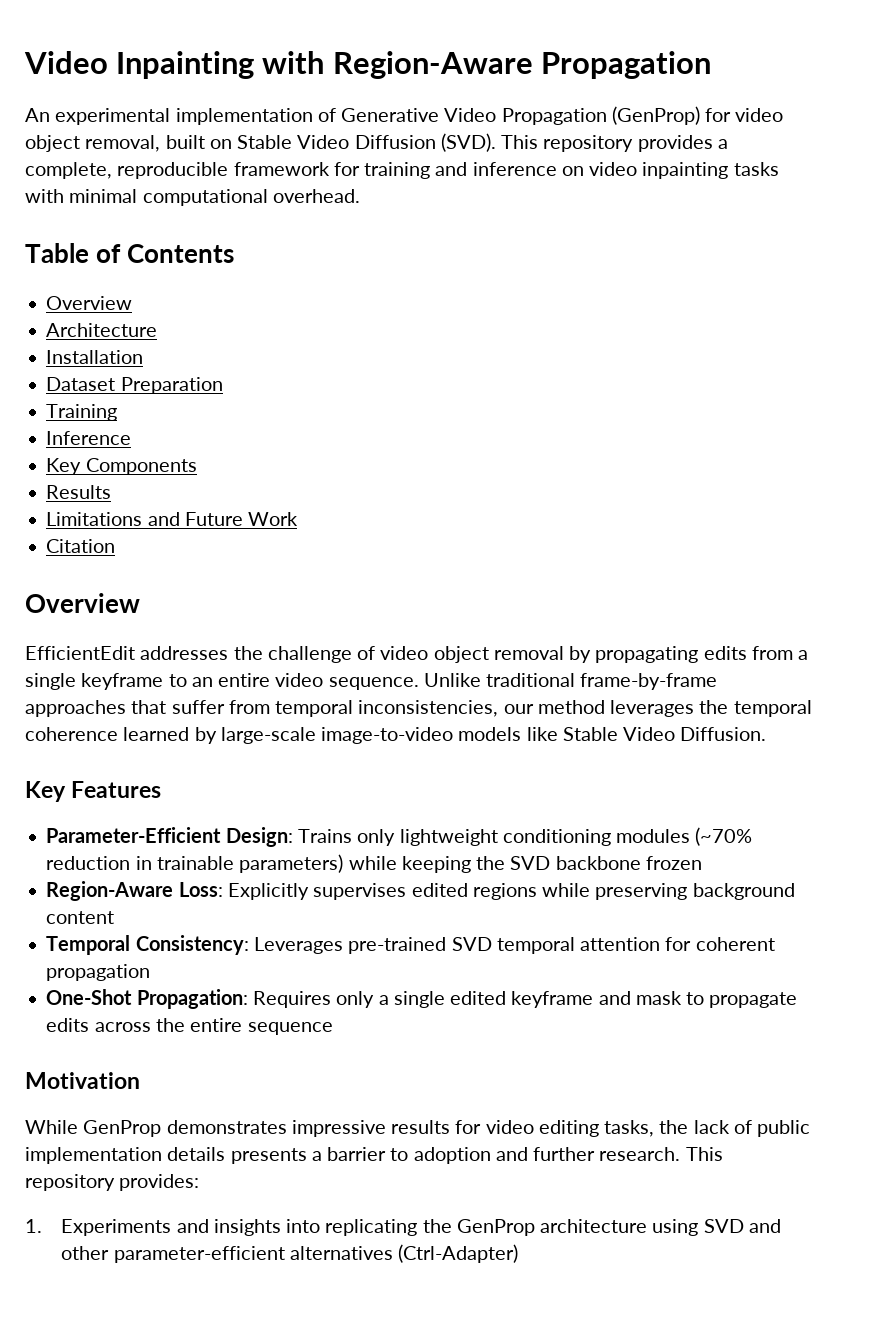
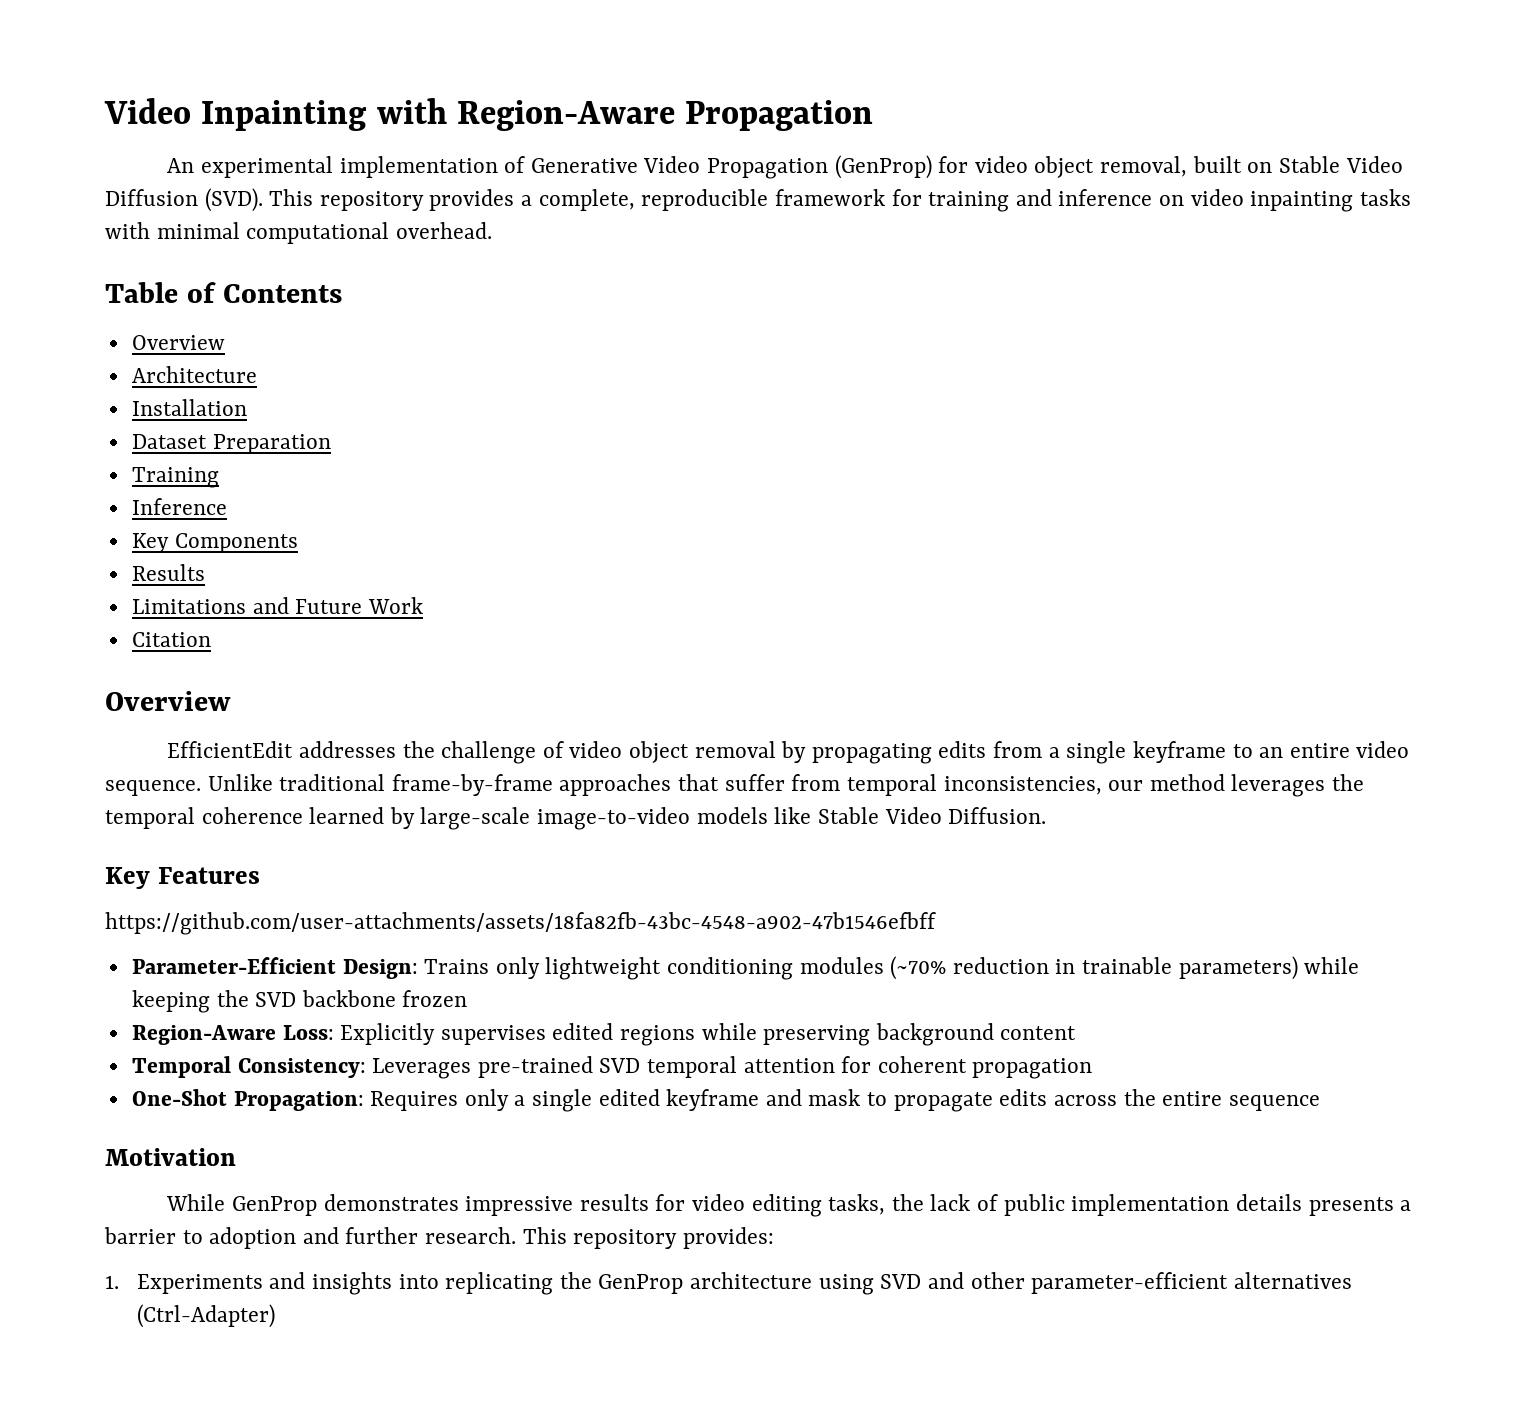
(162, 789) none -> [105,912,936,935] // https://github.com/user-attachments/assets/18fa82fb-43bc-4548-a902-47b1546efbff

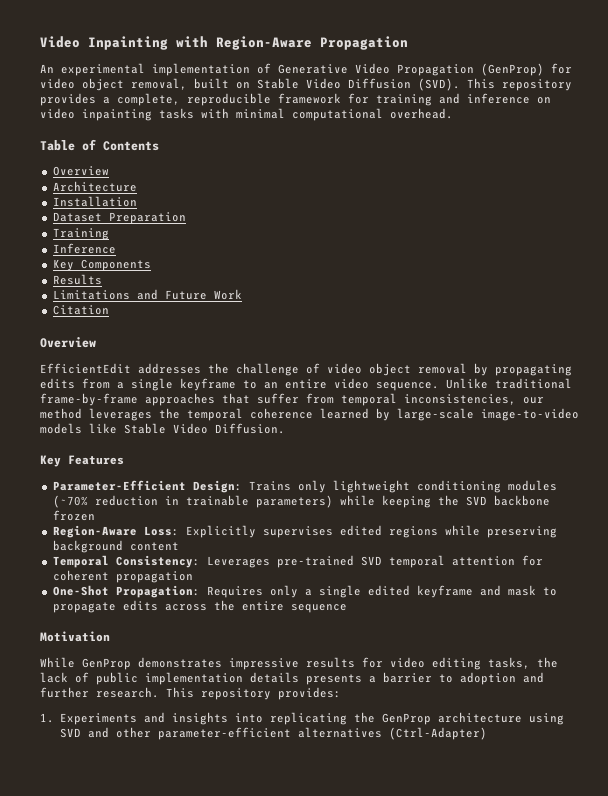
[105,912,936,935] // https://github.com/user-attachments/assets/18fa82fb-43bc-4548-a902-47b1546efbff -> (124, 460) none

